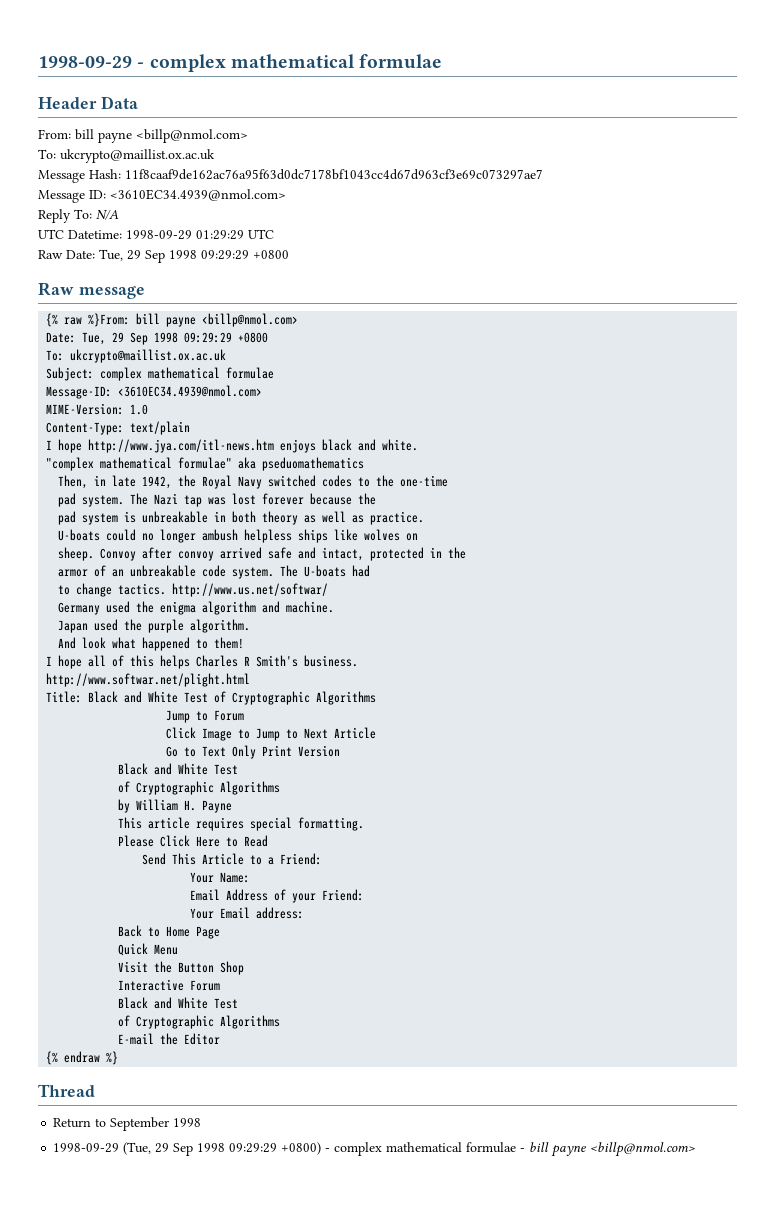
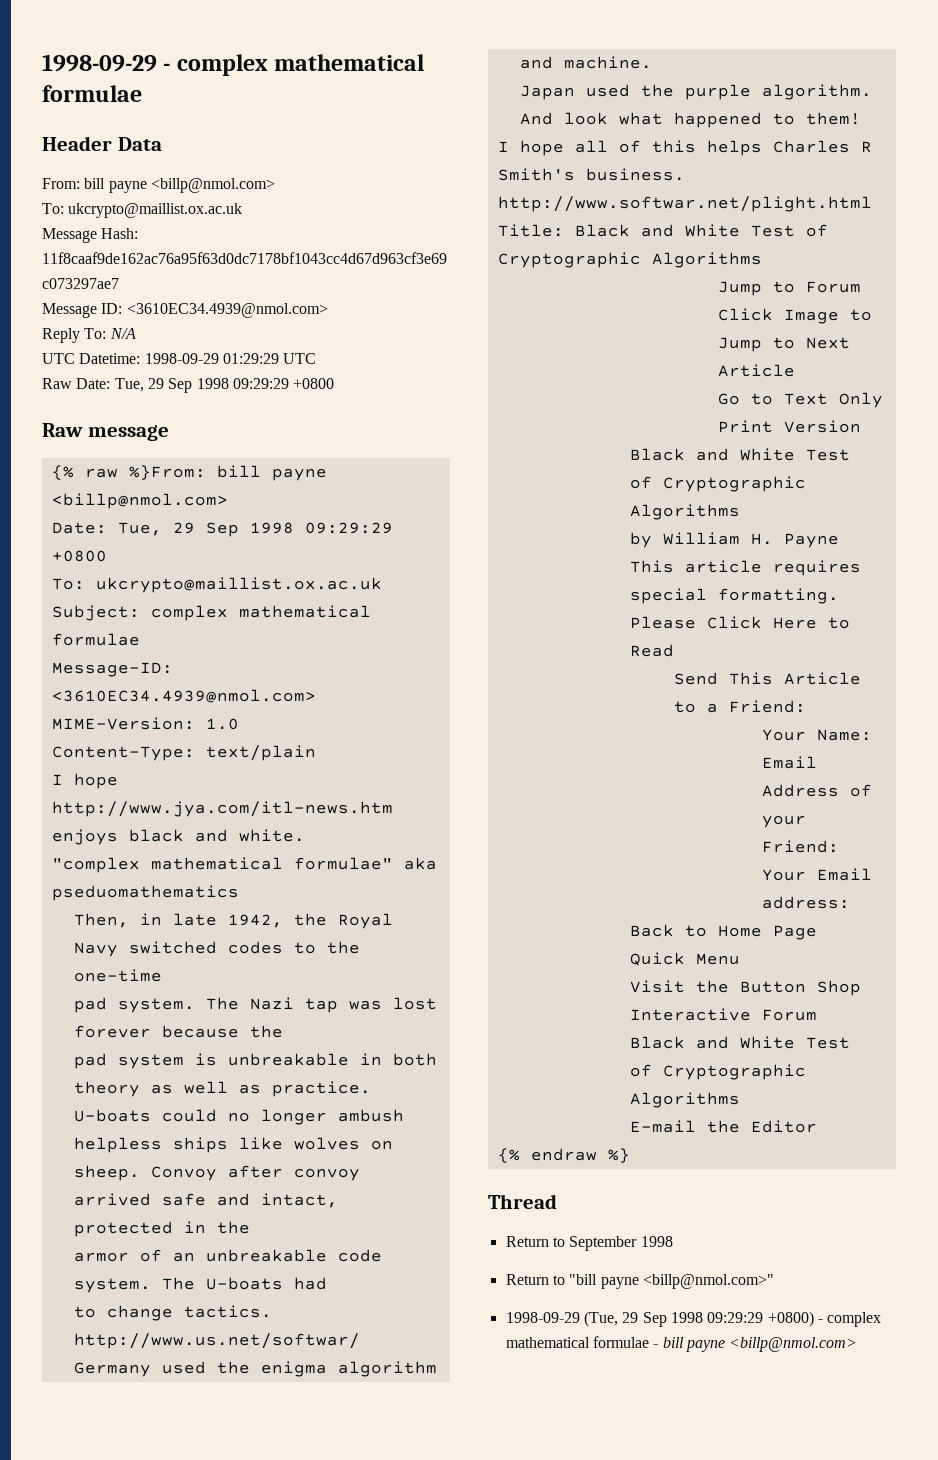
(202, 1122) none -> [505,1274,774,1289] // Return to "bill payne <billp@nmol.com>"

